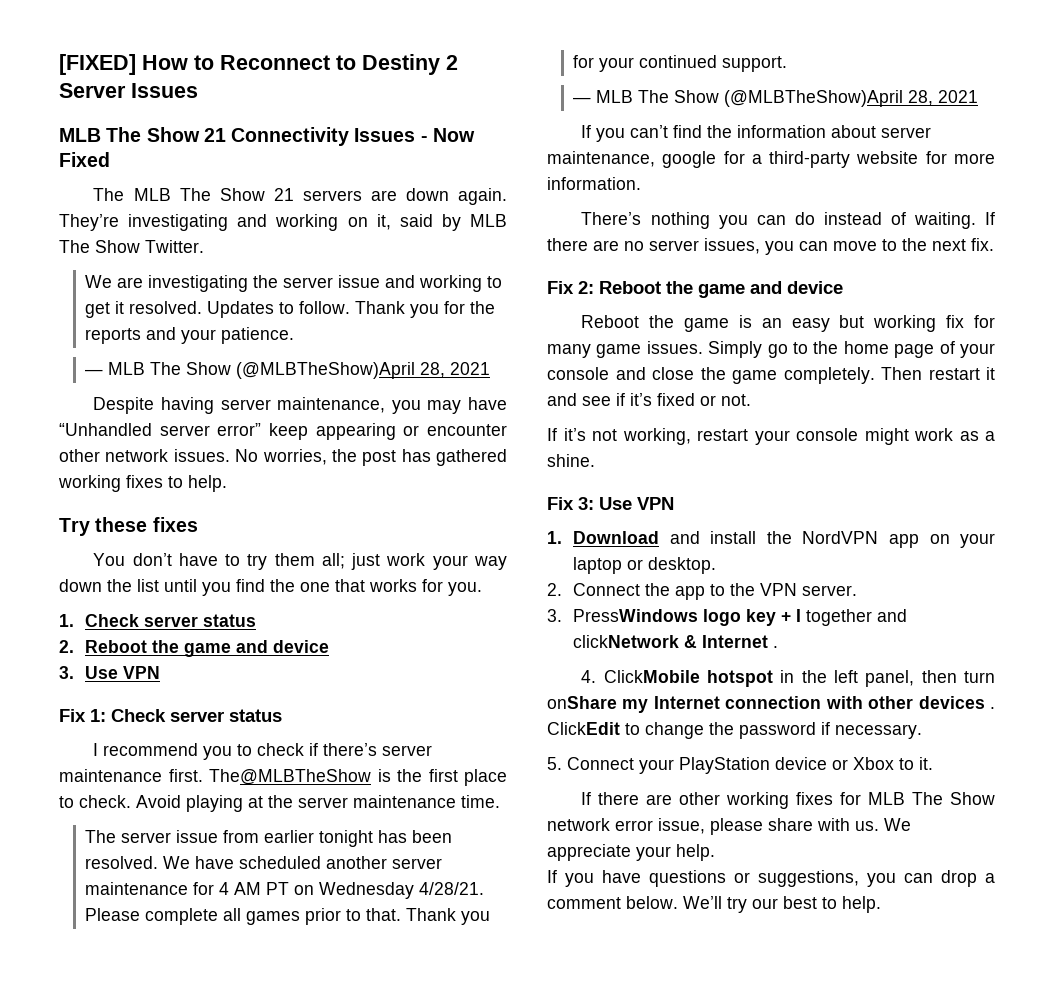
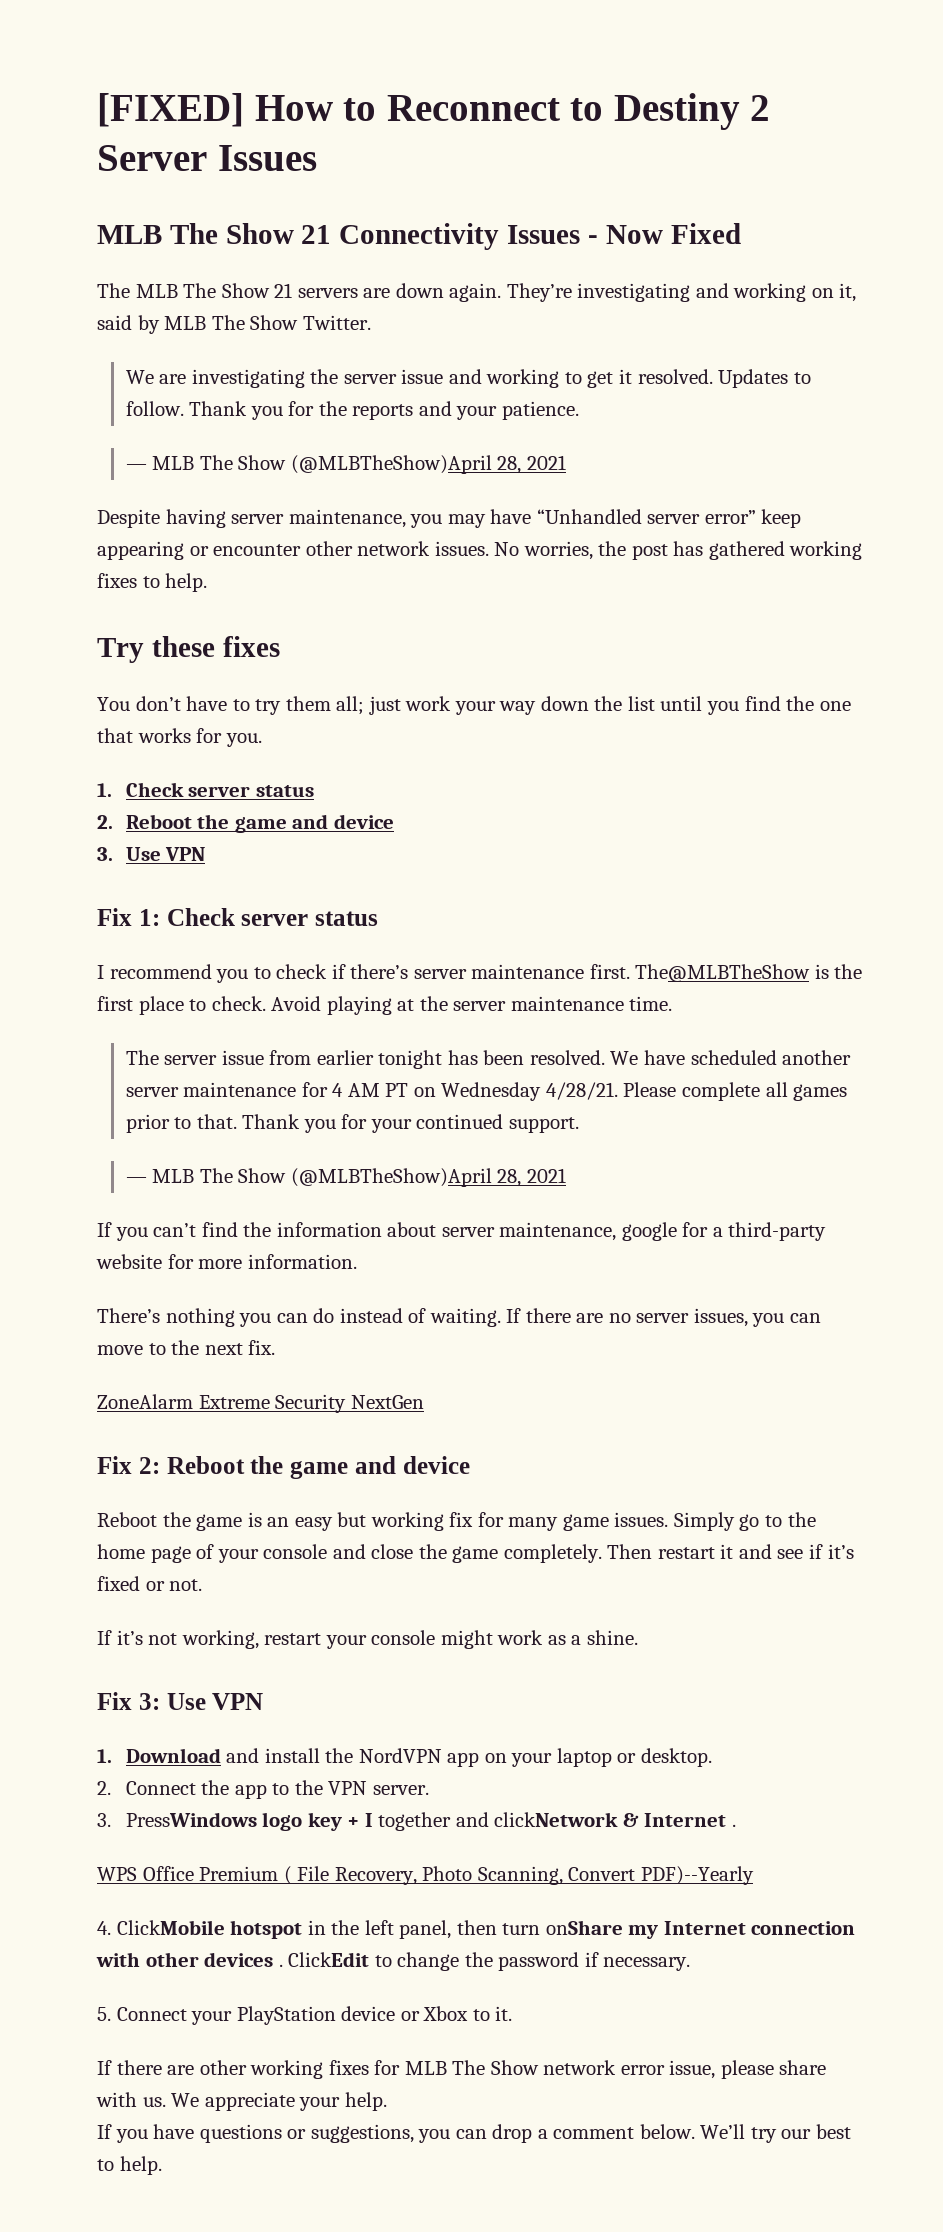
(994, 244) none -> [97,1394,424,1413] // ZoneAlarm Extreme Security NextGen
(779, 647) none -> [97,1866,754,1885] // WPS Office Premium ( File Recovery, Photo Scanning, Convert PDF)--Yearly

